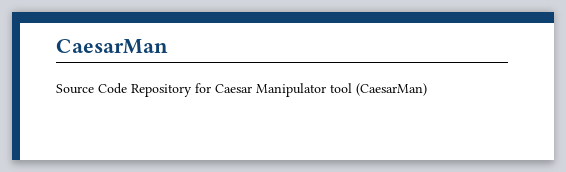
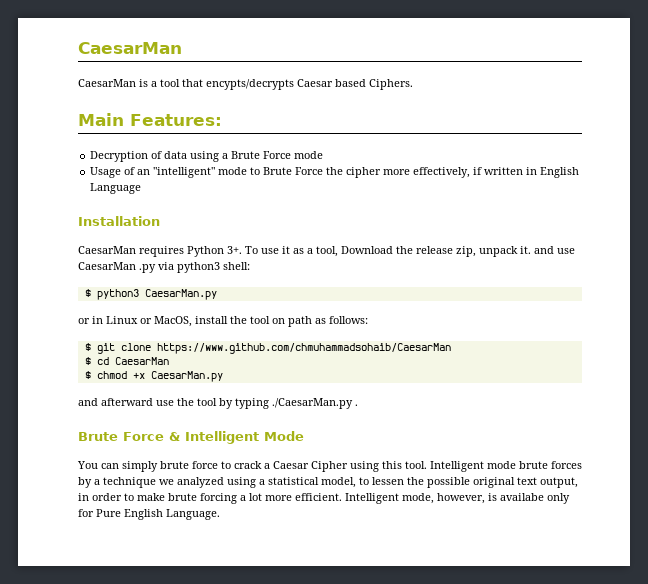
[56,39,168,54] [56,83,427,97] CaesarMan // Source Code Repository for Caesar Manipulator tool (CaesarMan) -> [78,42,182,54] [78,79,413,90] [78,113,222,126] [90,151,324,162] [90,167,580,178] [90,183,142,194] [78,216,160,226] [78,246,575,257] [78,262,250,273] [84,289,217,300] [78,316,368,327] [84,343,451,354] [84,357,169,365] [84,371,223,382] [78,398,358,409] [78,431,304,444] [77,461,582,472] [78,477,578,488] [78,493,570,504] [78,509,220,520] CaesarMan // CaesarMan is a tool that encypts/decrypts Caesar based Ciphers. // Main Features: // Decryption of data using a Brute Force mode // Usage of an "intelligent" mode to Brute Force the cipher more effectively, if written in English Language // Installation // CaesarMan requires Python 3+. To use it as a tool, Download the release zip, unpack it. and use CaesarMan .py via python3 shell: // $ python3 CaesarMan.py // or in Linux or MacOS, install the tool on path as follows: // $ git clone https://www.github.com/chmuhammadsohaib/CaesarMan // $ cd CaesarMan // $ chmod +x CaesarMan.py // and afterward use the tool by typing ./CaesarMan.py . // Brute Force & Intelligent Mode // You can simply brute force to crack a Caesar Cipher using this tool. Intelligent mode brute forces by a technique we analyzed using a statistical model, to lessen the possible original text output, in order to make brute forcing a lot more efficient. Intelligent mode, however, is availabe only for Pure English Language.

